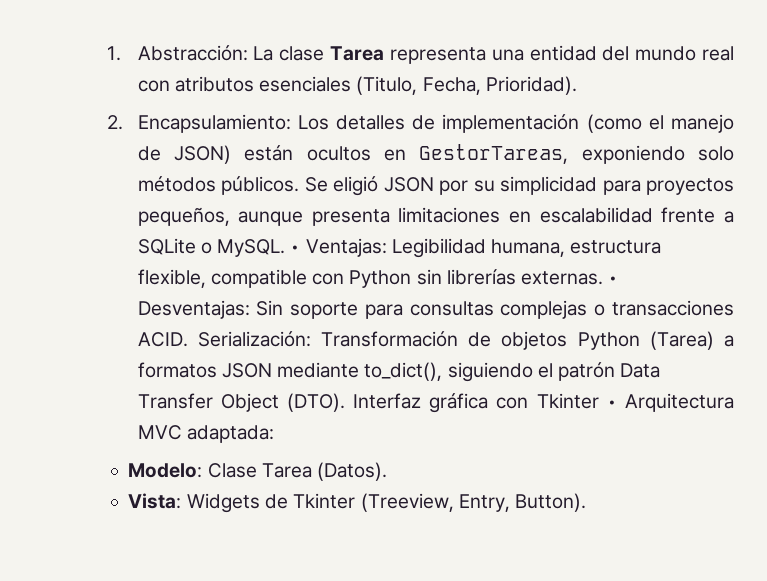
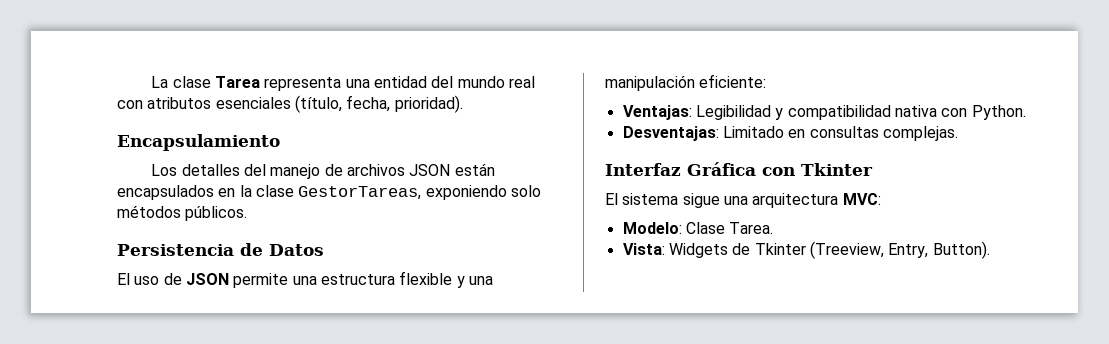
[107,45,248,61] 1. Abstracción: -> (151, 82) none
[356,76,577,95] [107,114,734,133] [137,145,406,164] (Titulo, Fecha, Prioridad). // 2. Encapsulamiento: Los detalles de implementación (como el manejo de JSON) están ocultos en -> [294,95,463,113] [117,134,280,151] [151,163,495,179] [117,185,294,200] (título, fecha, prioridad). // Encapsulamiento // Los detalles del manejo de archivos JSON están encapsulados en la clase
[304,176,734,196] [137,207,734,226] [137,238,662,258] [137,269,619,288] [137,300,734,319] [137,331,734,350] [137,362,661,382] [137,393,734,413] [137,425,274,443] Se eligió JSON por su simplicidad para proyectos pequeños, aunque presenta limitaciones en escalabilidad frente a SQLite o MySQL. • Ventajas: Legibilidad humana, estructura flexible, compatible con Python sin librerías externas. • Desventajas: Sin soporte para consultas complejas o transacciones ACID. Serialización: Transformación de objetos Python (Tarea) a formatos JSON mediante to_dict(), siguiendo el patrón Data Transfer Object (DTO). Interfaz gráfica con Tkinter • Arquitectura MVC adaptada: -> [117,243,324,256] [117,271,493,288] [605,74,767,91] [622,105,1026,120] [622,126,958,141] [605,162,873,176] [605,193,881,208] // Persistencia de Datos // El uso de JSON permite una estructura flexible y una manipulación eficiente: // Ventajas: Legibilidad y compatibilidad nativa con Python. // Desventajas: Limitado en consultas complejas. // Interfaz Gráfica con Tkinter // El sistema sigue una arquitectura MVC:
[261,462,388,481] Tarea (Datos). -> [729,222,774,234] Tarea.

